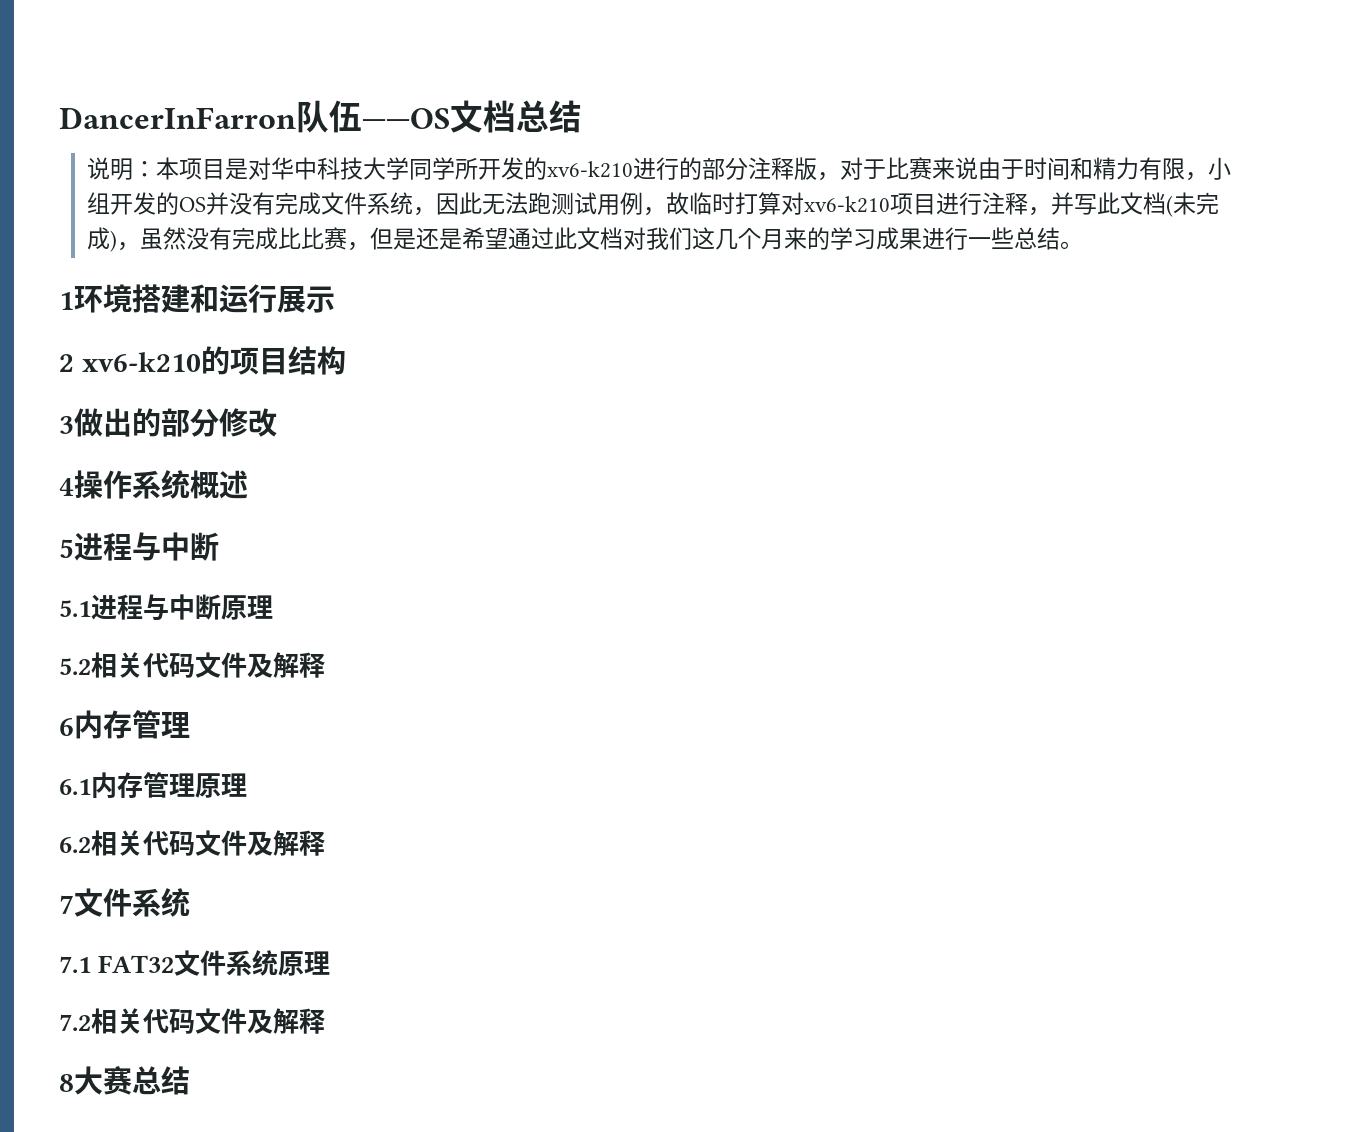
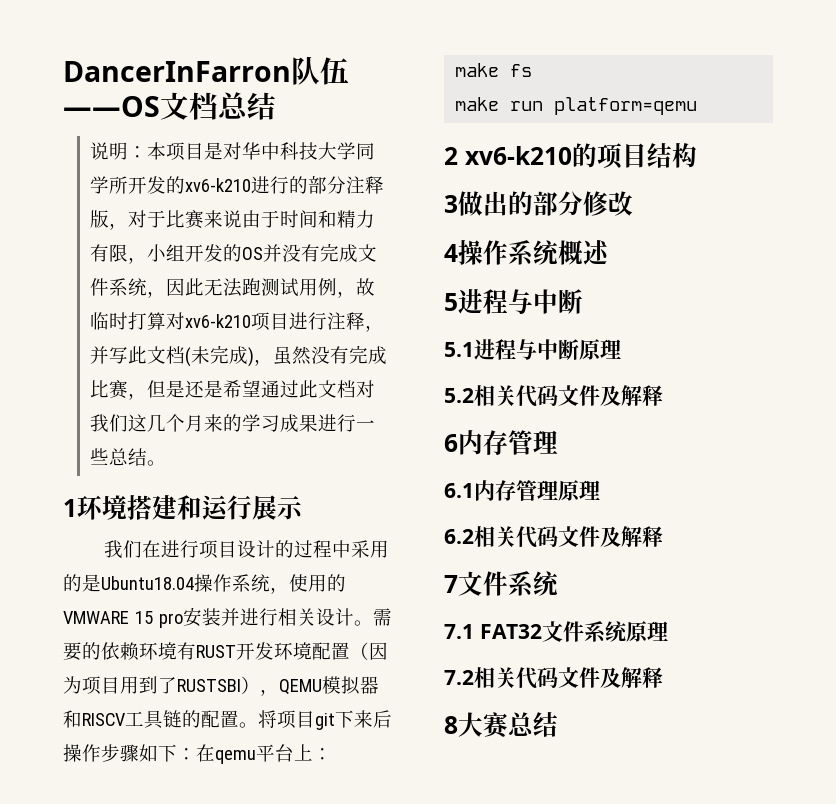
[301,227,325,249] 比 -> (110, 389) none
(335, 299) none -> [103,540,389,559] [63,574,346,594] [63,607,392,628] [63,642,388,661] [63,676,379,696] [63,710,392,730] [63,744,332,764] [455,63,533,77] [455,97,698,115] // 我们在进行项目设计的过程中采用的是Ubuntu18.04操作系统，使用的VMWARE 15 pro安装并进行相关设计。需要的依赖环境有RUST开发环境配置（因为项目用到了RUSTSBI），QEMU模拟器和RISCV工具链的配置。将项目git下来后操作步骤如下：在qemu平台上： // make fs // make run platform=qemu

